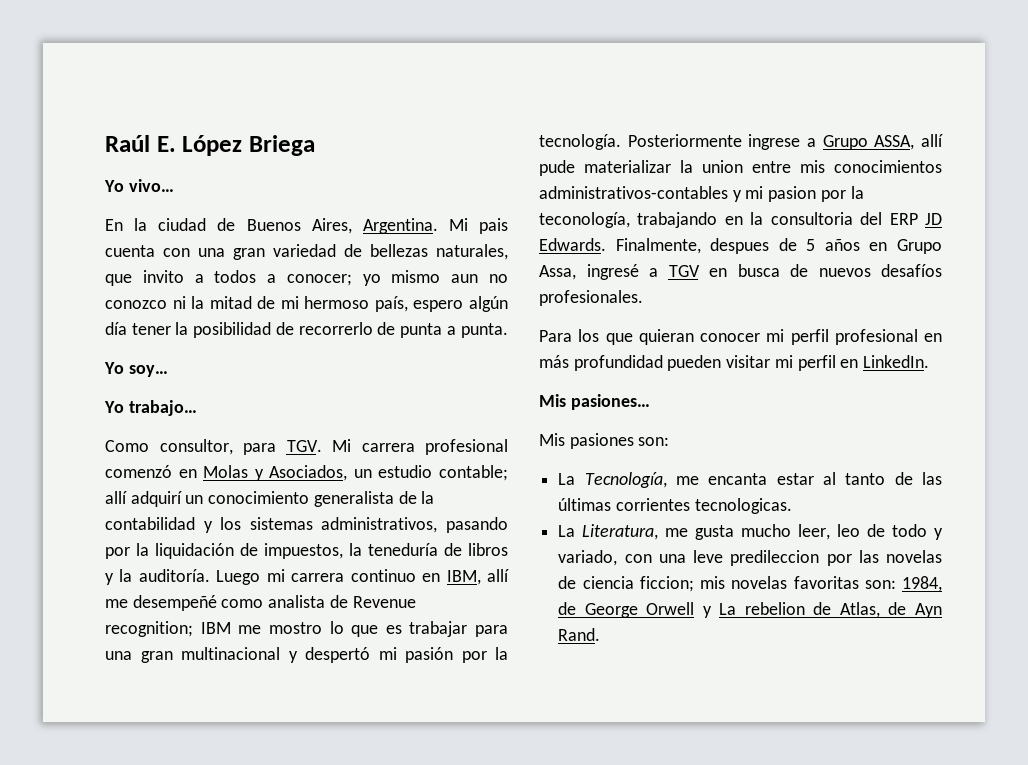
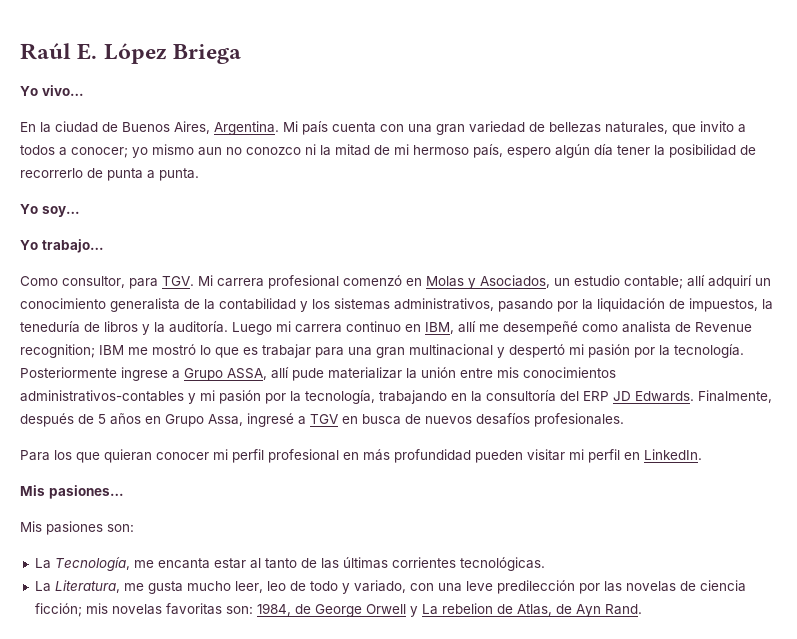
[479,218,508,234] pais -> [302,121,328,135] país
[268,622,322,634] mostro -> [152,344,196,355] mostró
[702,160,743,173] union -> [421,367,456,378] unión
[768,186,864,202] [539,212,630,228] pasion por la teconología, -> [219,390,375,404] pasión por la tecnología,
[770,212,853,225] consultoria -> [486,390,556,402] consultoría
[710,238,770,254] despues -> [20,413,74,427] después
[694,498,792,514] tecnologicas. -> [459,557,545,571] tecnológicas.
[730,550,820,566] predileccion -> [496,580,575,594] predilección
[639,576,694,592] ficcion; -> [34,603,82,617] ficción;

